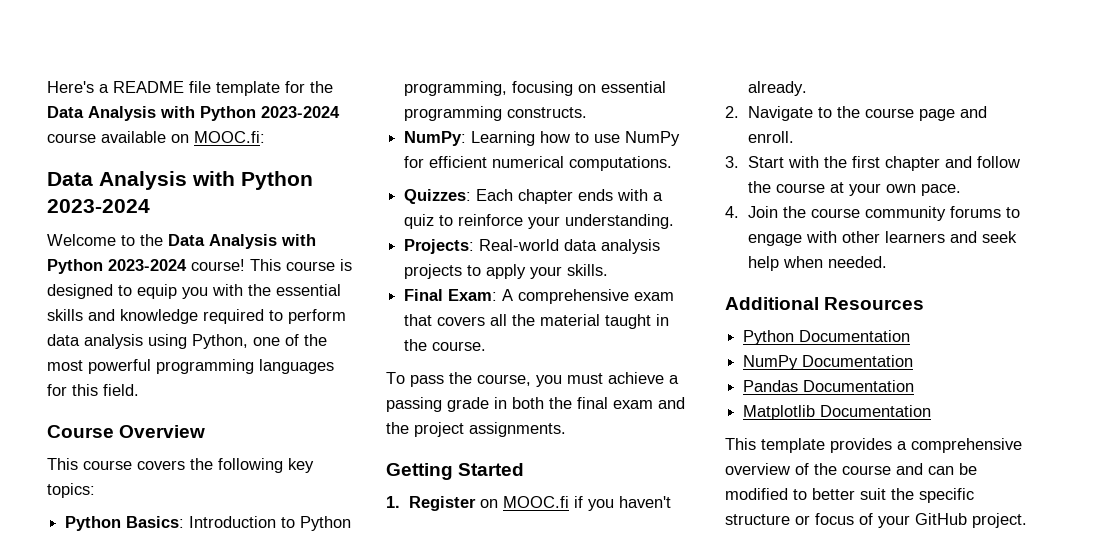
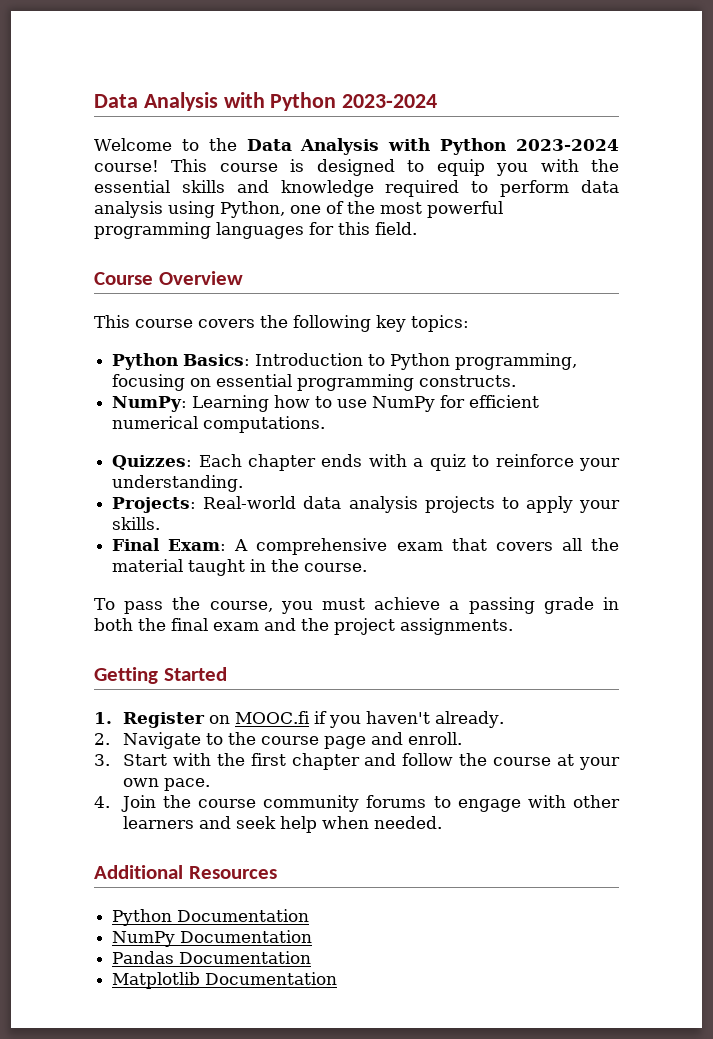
[47,81,333,96] [47,106,340,121] [47,131,265,143] Here's a README file template for the Data Analysis with Python 2023-2024 course available on MOOC.fi: // -> (94, 101) none
[725,438,1022,453] [725,463,977,475] [725,488,974,503] [725,513,1027,528] // This template provides a comprehensive overview of the course and can be modified to better suit the specific structure or focus of your GitHub project. -> (338, 978) none

